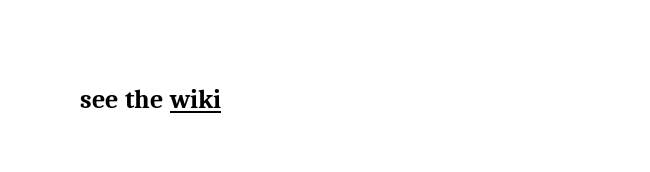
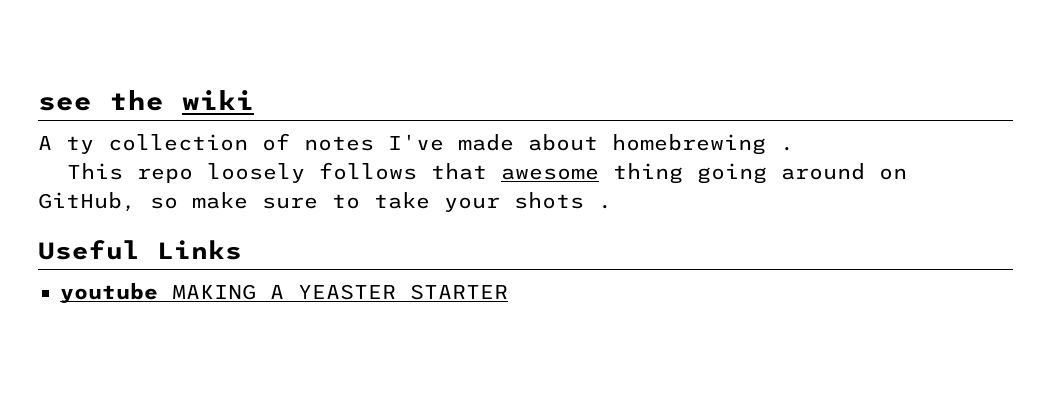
(221, 98) none -> [38,133,794,155] [67,162,908,184] [38,192,612,212] [38,240,242,260] [60,283,508,304] // A ty collection of notes I've made about homebrewing . // This repo loosely follows that awesome thing going around on GitHub, so make sure to take your shots . // Useful Links // youtube MAKING A YEASTER STARTER

